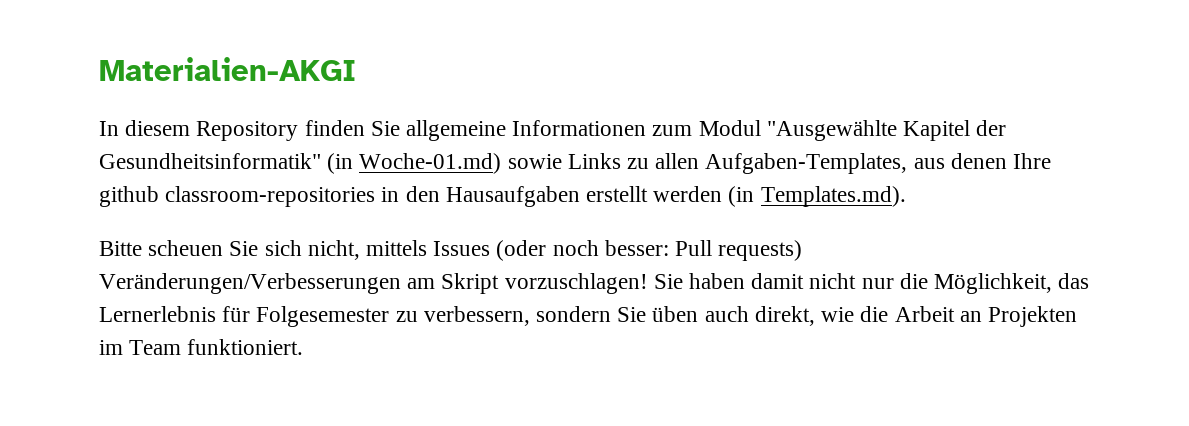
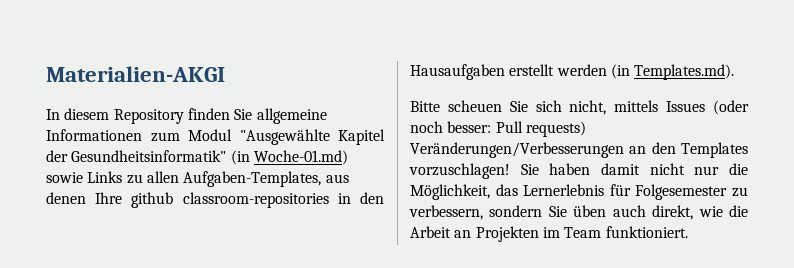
[407,273,500,294] am Skript -> [629,142,748,158] an den Templates

